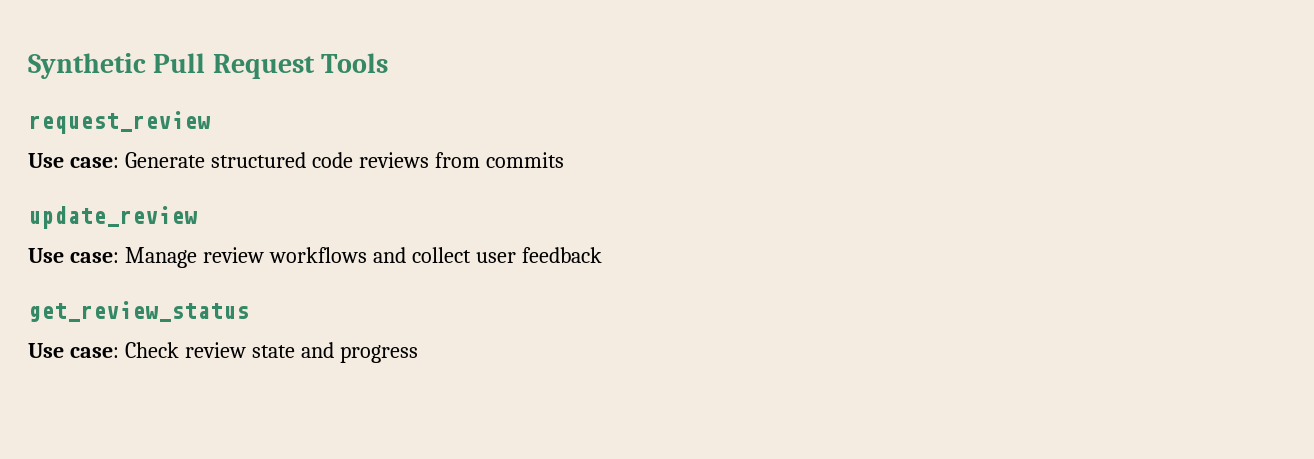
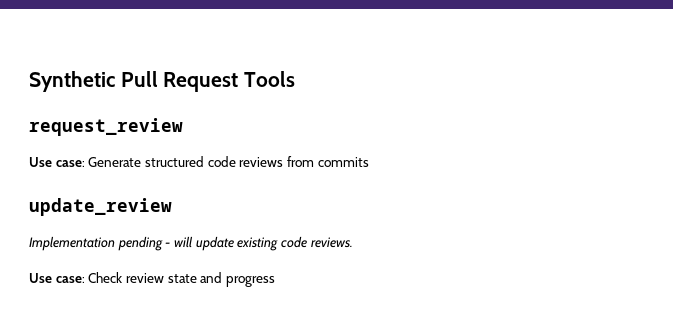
[28,247,602,268] [28,301,249,322] Use case: Manage review workflows and collect user feedback // get_review_status -> [29,236,353,251] Implementation pending - will update existing code reviews.

